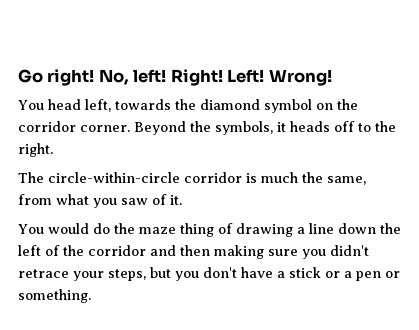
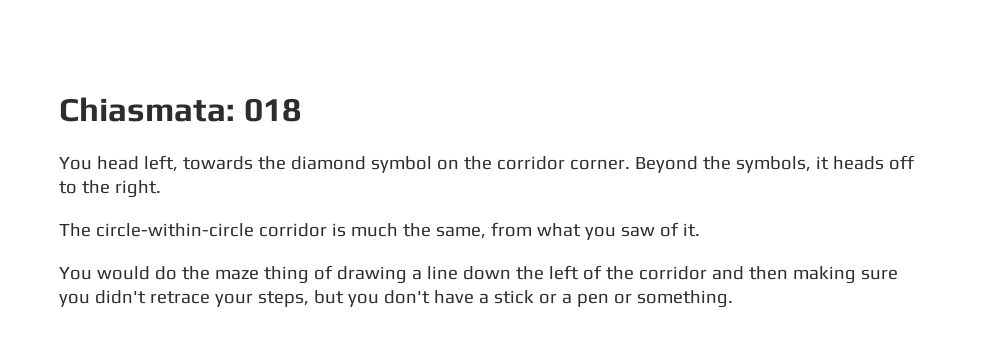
[18,69,332,86] Go right! No, left! Right! Left! Wrong! -> [59,97,302,122] Chiasmata: 018

